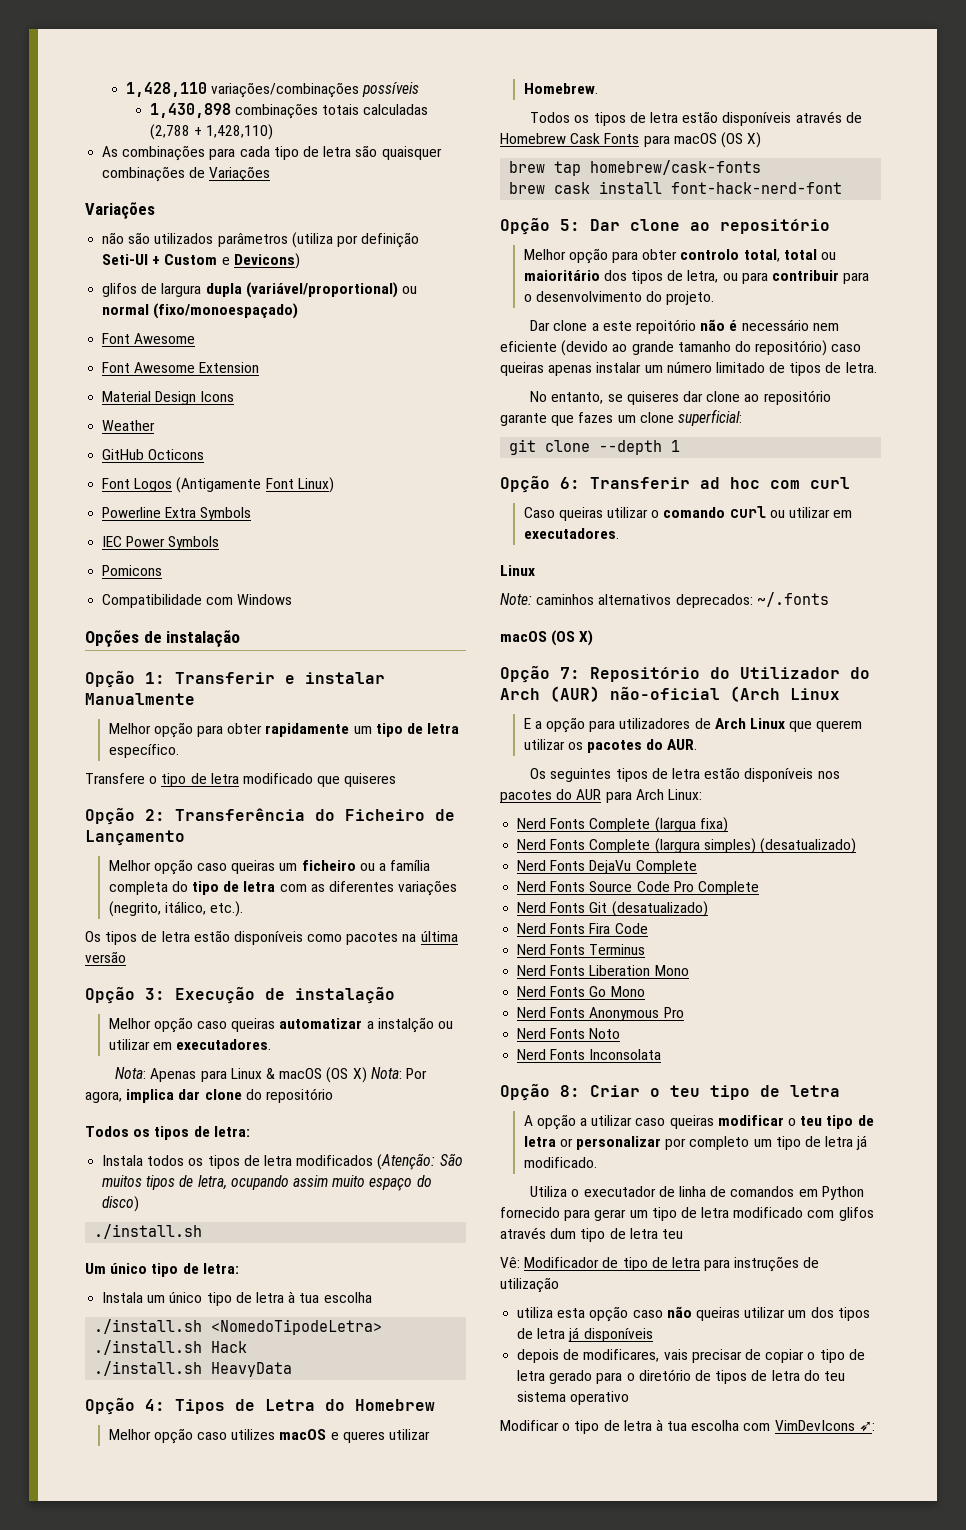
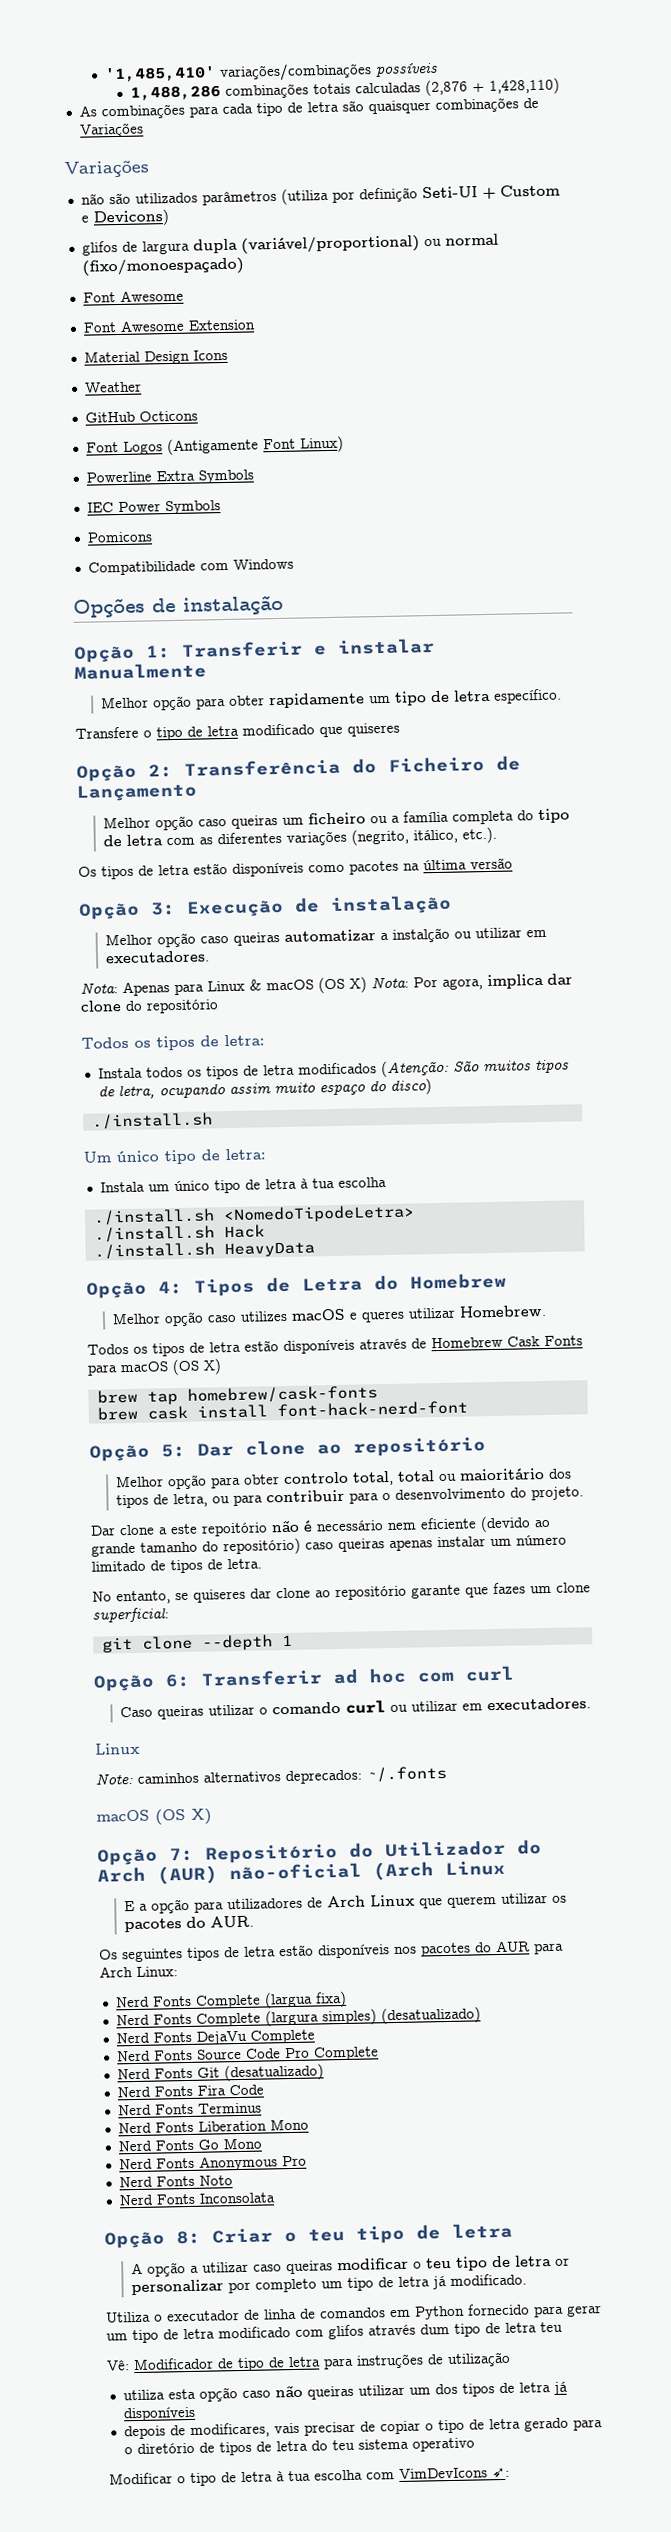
[125,82,207,97] 1,428,110 -> [103,66,216,83] '1,485,410'
[149,103,231,118] 1,430,898 -> [130,84,222,101] 1,488,286
[149,124,190,140] (2,788 -> [425,79,469,97] (2,876

